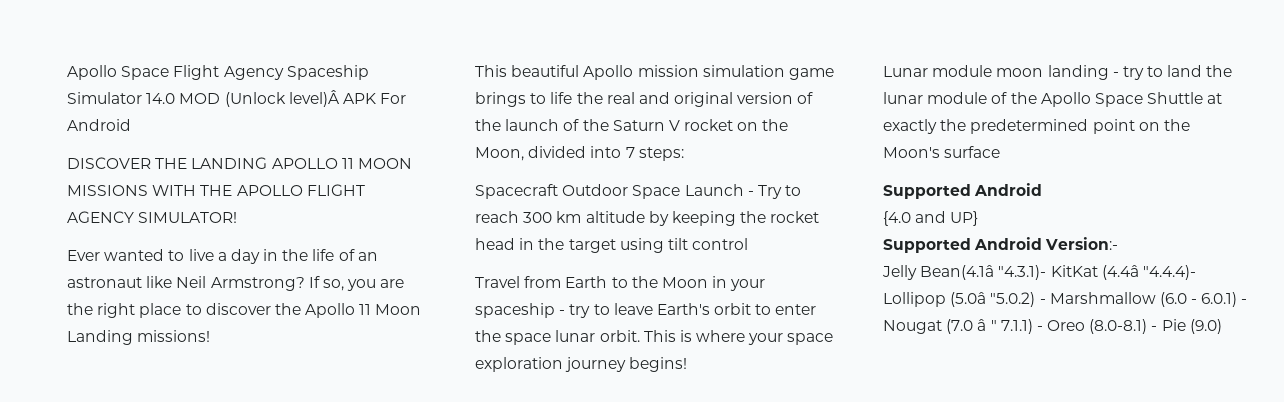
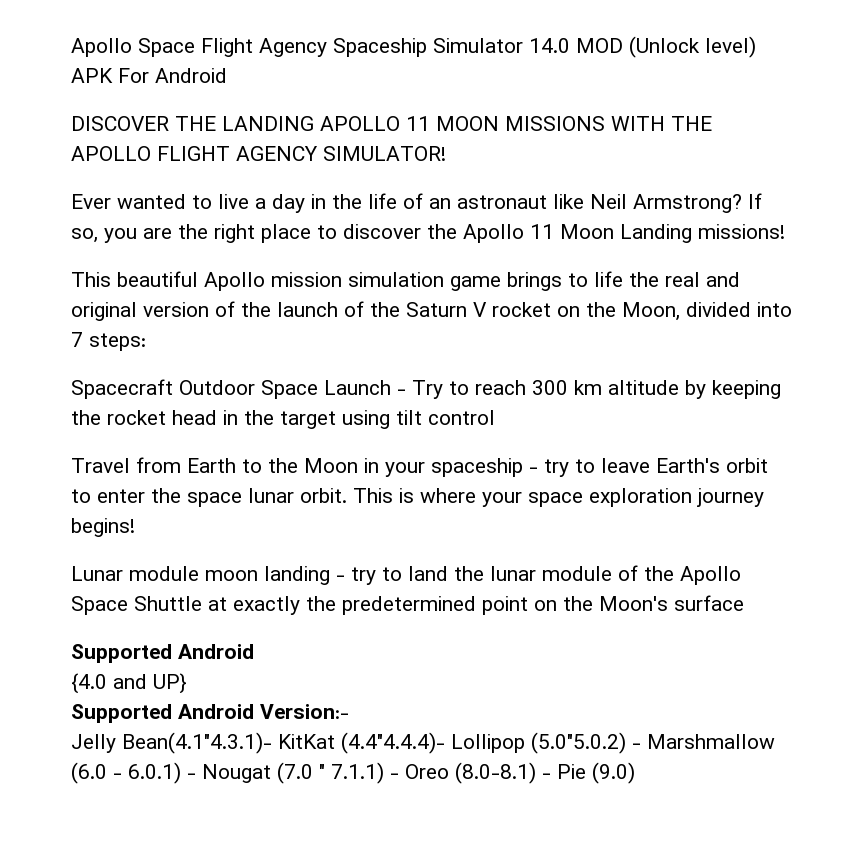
[288,90,340,107] level)Â -> [705,36,756,58] level)
[920,265,1196,280] [883,292,1036,307] Bean(4.1â "4.3.1)- KitKat (4.4â "4.4.4)- Lollipop (5.0â "5.0.2) -> [122,732,626,754] Bean(4.1"4.3.1)- KitKat (4.4"4.4.4)- Lollipop (5.0"5.0.2)
[977,319,987,331] â -> (313, 773) none

